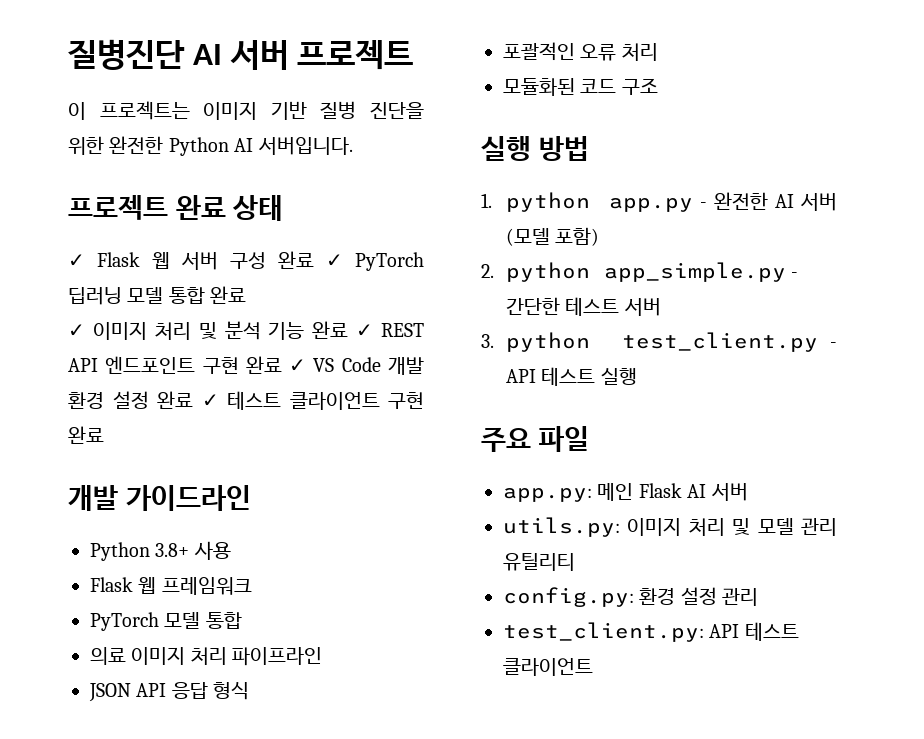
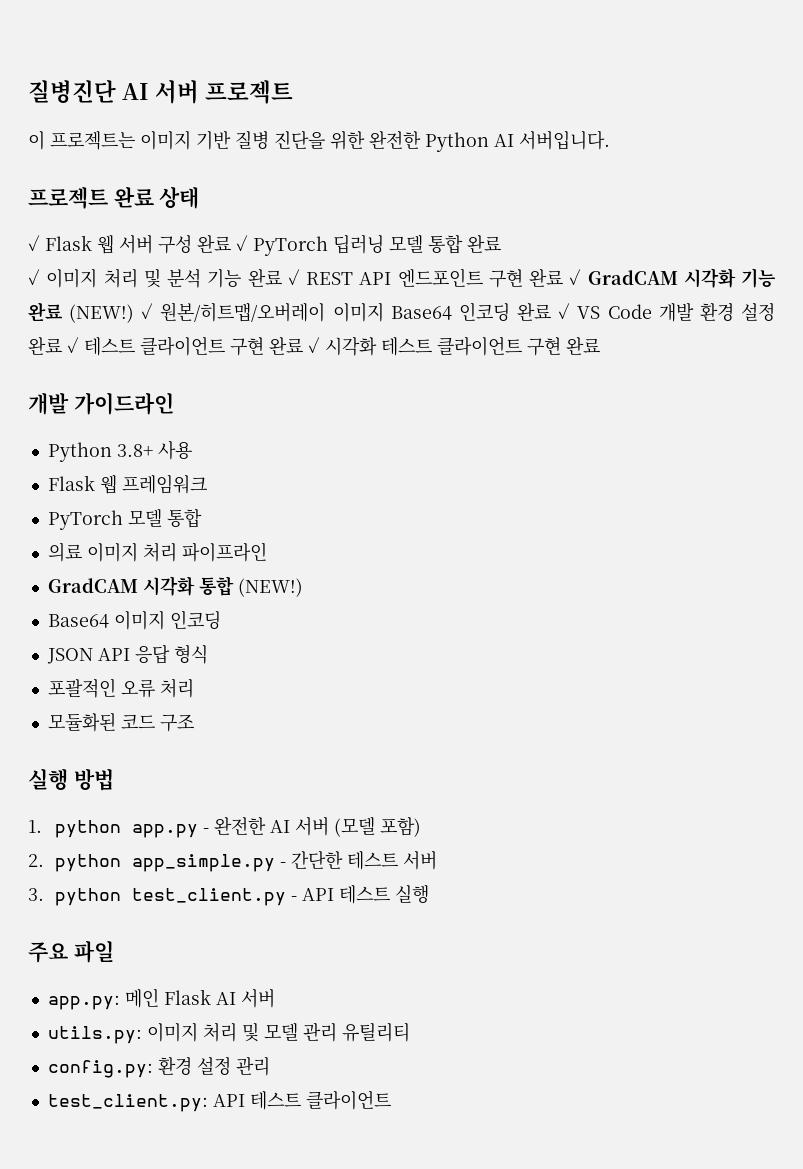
(307, 365) none -> [587,268,776,288] [28,302,571,323] GradCAM 시각화 기능 완료 (NEW!) ✓ 원본/히트맵/오버레이 이미지 Base64 인코딩 완료 ✓
(104, 435) none -> [308,336,600,356] ✓ 시각화 테스트 클라이언트 구현 완료
(323, 656) none -> [47,576,303,597] [47,610,221,630] // GradCAM 시각화 통합 (NEW!) // Base64 이미지 인코딩

